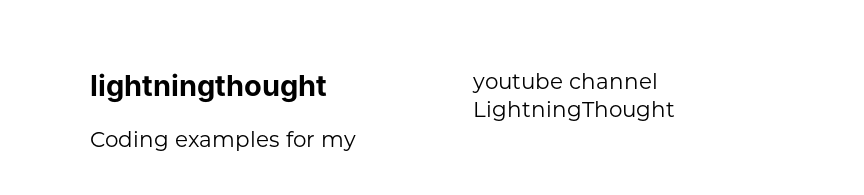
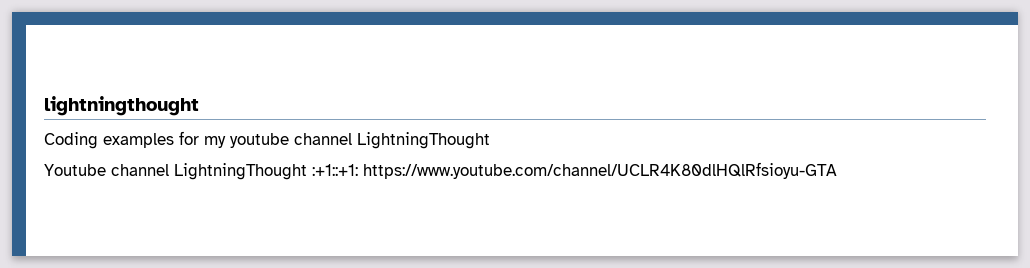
(675, 111) none -> [44,162,837,180] // Youtube channel LightningThought :+1::+1: https://www.youtube.com/channel/UCLR4K80dlHQlRfsioyu-GTA

